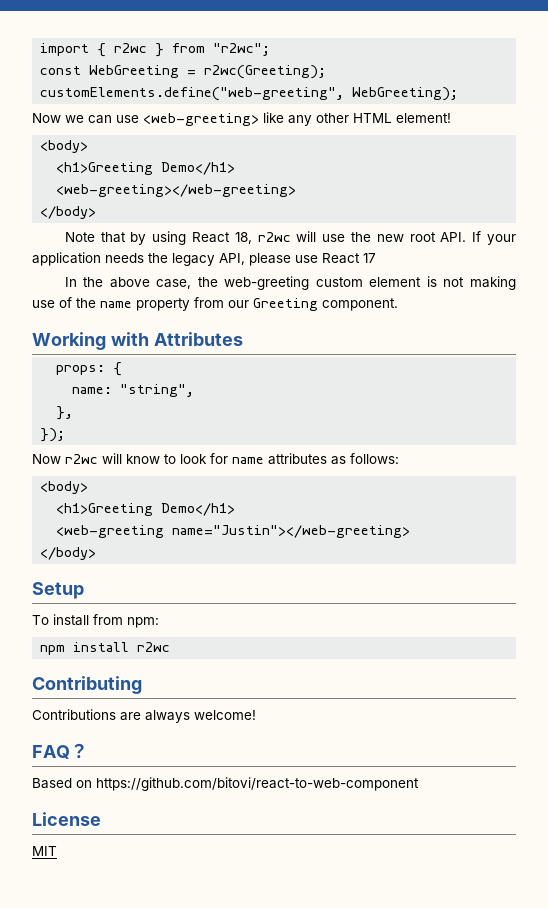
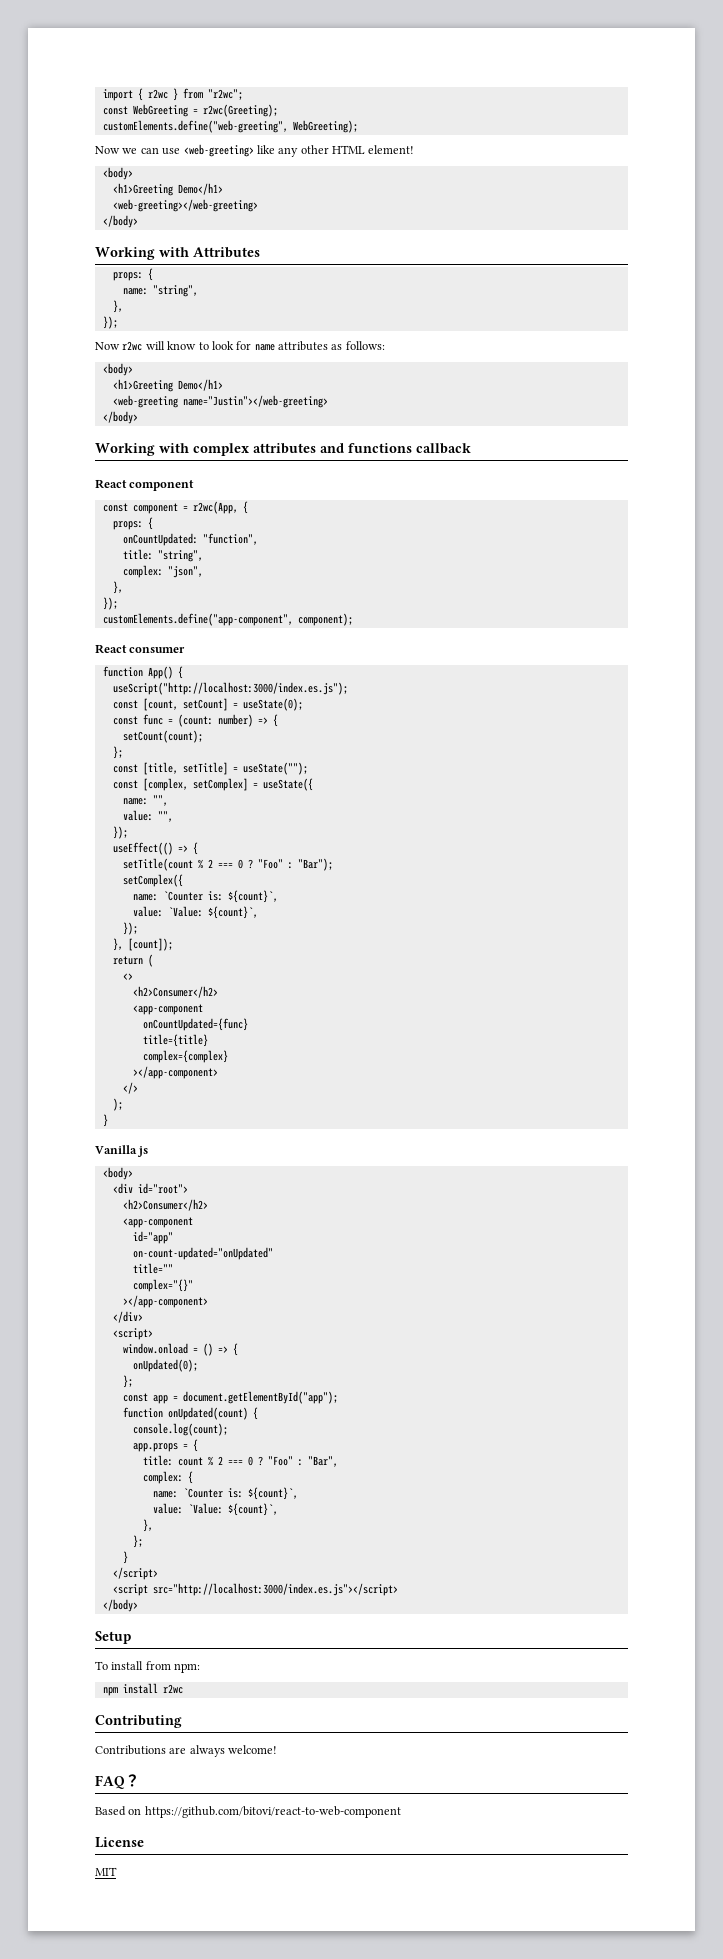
[64,231,516,245] [32,252,376,266] [64,276,516,290] [32,297,398,311] // Note that by using React 18, r2wc will use the new root API. If your application needs the legacy API, please use React 17 // In the above case, the web-greeting custom element is not making use of the name property from our Greeting component. -> (138, 221) none
(97, 553) none -> [95,443,471,456] [95,479,195,491] [102,501,248,514] [112,517,153,530] [122,533,258,546] [122,549,203,562] [122,565,203,578] [112,581,123,594] [102,597,118,610] [102,613,353,626] [95,644,186,654] [102,666,183,679] [112,682,348,695] [112,698,303,711] [112,714,278,727] [122,730,203,743] [112,746,123,759] [112,762,308,775] [112,778,313,791] [122,795,168,806] [122,810,173,822] [112,826,128,839] [112,842,198,855] [122,858,333,871] [122,874,183,887] [132,890,278,903] [132,906,258,919] [122,922,138,935] [112,938,173,951] [112,954,153,967] [122,973,133,980] [132,986,218,998] [132,1004,203,1015] [142,1018,248,1031] [142,1034,208,1047] [142,1050,228,1063] [132,1066,218,1079] [122,1082,138,1094] [112,1098,123,1111] [102,1114,108,1127] [95,1145,149,1157] [102,1167,133,1180] [112,1183,188,1194] [122,1199,208,1211] [122,1217,193,1228] [132,1231,173,1244] [132,1247,273,1260] [132,1263,173,1274] [132,1279,193,1292] [122,1295,208,1308] [112,1311,143,1323] [112,1328,153,1340] [122,1343,238,1356] [132,1359,198,1372] [122,1375,133,1388] [122,1391,338,1404] [122,1407,258,1420] [132,1423,228,1436] [132,1439,198,1452] [142,1455,338,1467] [142,1471,193,1484] [152,1487,298,1500] [152,1503,278,1516] [142,1519,153,1532] [132,1535,143,1548] [122,1551,128,1564] [112,1567,158,1580] [112,1583,398,1596] [102,1599,138,1612] // Working with complex attributes and functions callback // React component // const component = r2wc(App, { // props: { // onCountUpdated: "function", // title: "string", // complex: "json", // }, // }); // customElements.define("app-component", component); // React consumer // function App() { // useScript("http://localhost:3000/index.es.js"); // const [count, setCount] = useState(0); // const func = (count: number) => { // setCount(count); // }; // const [title, setTitle] = useState(""); // const [complex, setComplex] = useState({ // name: "", // value: "", // }); // useEffect(() => { // setTitle(count % 2 === 0 ? "Foo" : "Bar"); // setComplex({ // name: `Counter is: ${count}`, // value: `Value: ${count}`, // }); // }, [count]); // return ( // <> // <h2>Consumer</h2> // <app-component // onCountUpdated={func} // title={title} // complex={complex} // ></app-component> // </> // ); // } // Vanilla js // <body> // <div id="root"> // <h2>Consumer</h2> // <app-component // id="app" // on-count-updated="onUpdated" // title="" // complex="{}" // ></app-component> // </div> // <script> // window.onload = () => { // onUpdated(0); // }; // const app = document.getElementById("app"); // function onUpdated(count) { // console.log(count); // app.props = { // title: count % 2 === 0 ? "Foo" : "Bar", // complex: { // name: `Counter is: ${count}`, // value: `Value: ${count}`, // }, // }; // } // </script> // <script src="http://localhost:3000/index.es.js"></script> // </body>

